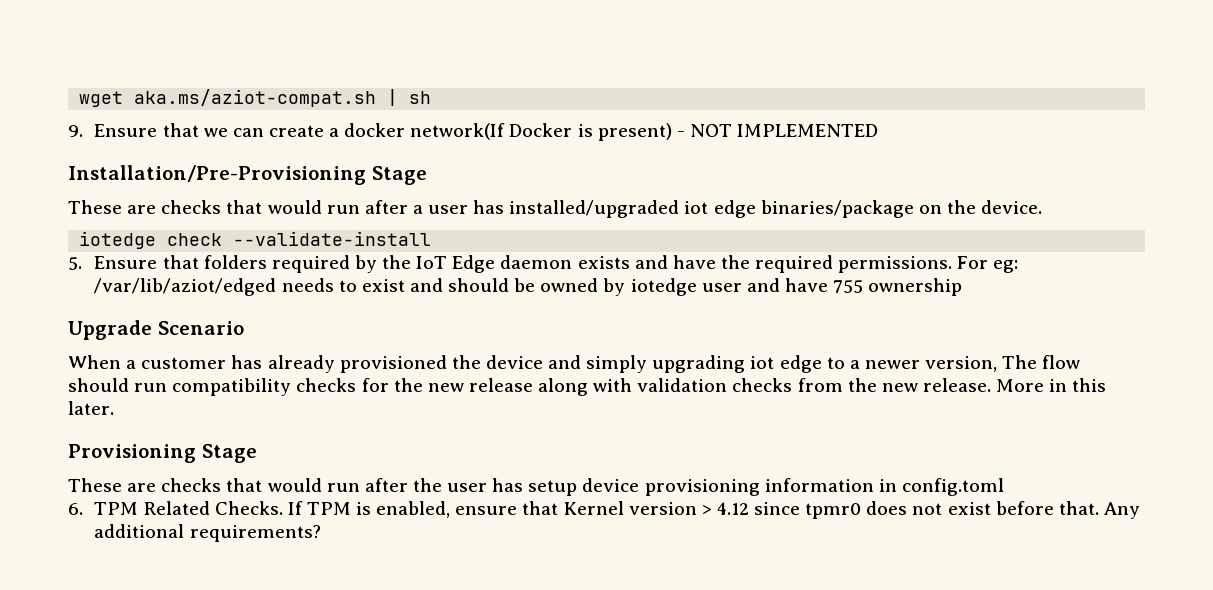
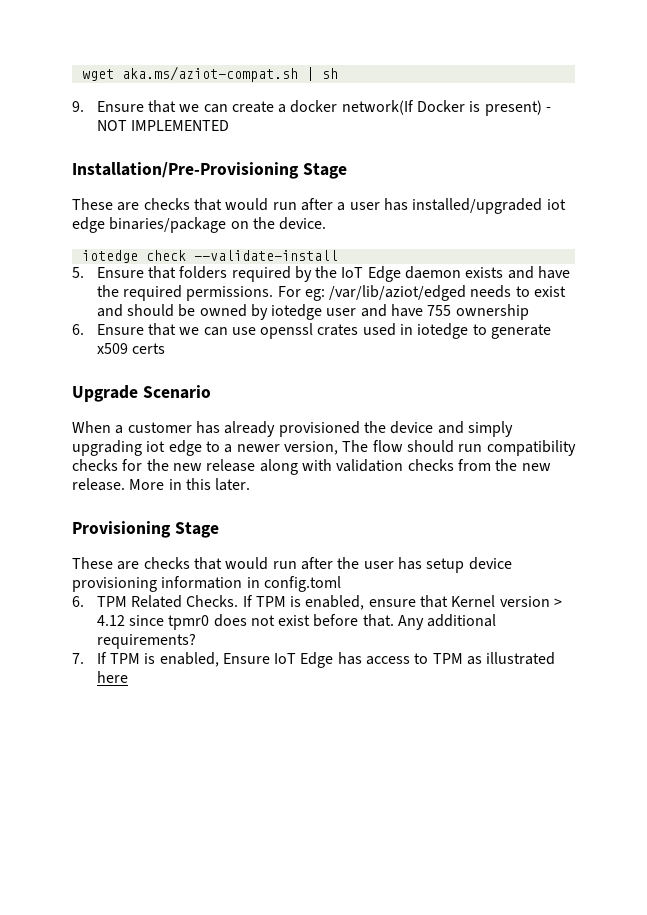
(963, 287) none -> [72,323,552,339] [96,343,165,354] // 6. Ensure that we can use openssl crates used in iotedge to generate x509 certs
(321, 533) none -> [72,652,556,668] [96,671,128,683] // 7. If TPM is enabled, Ensure IoT Edge has access to TPM as illustrated here

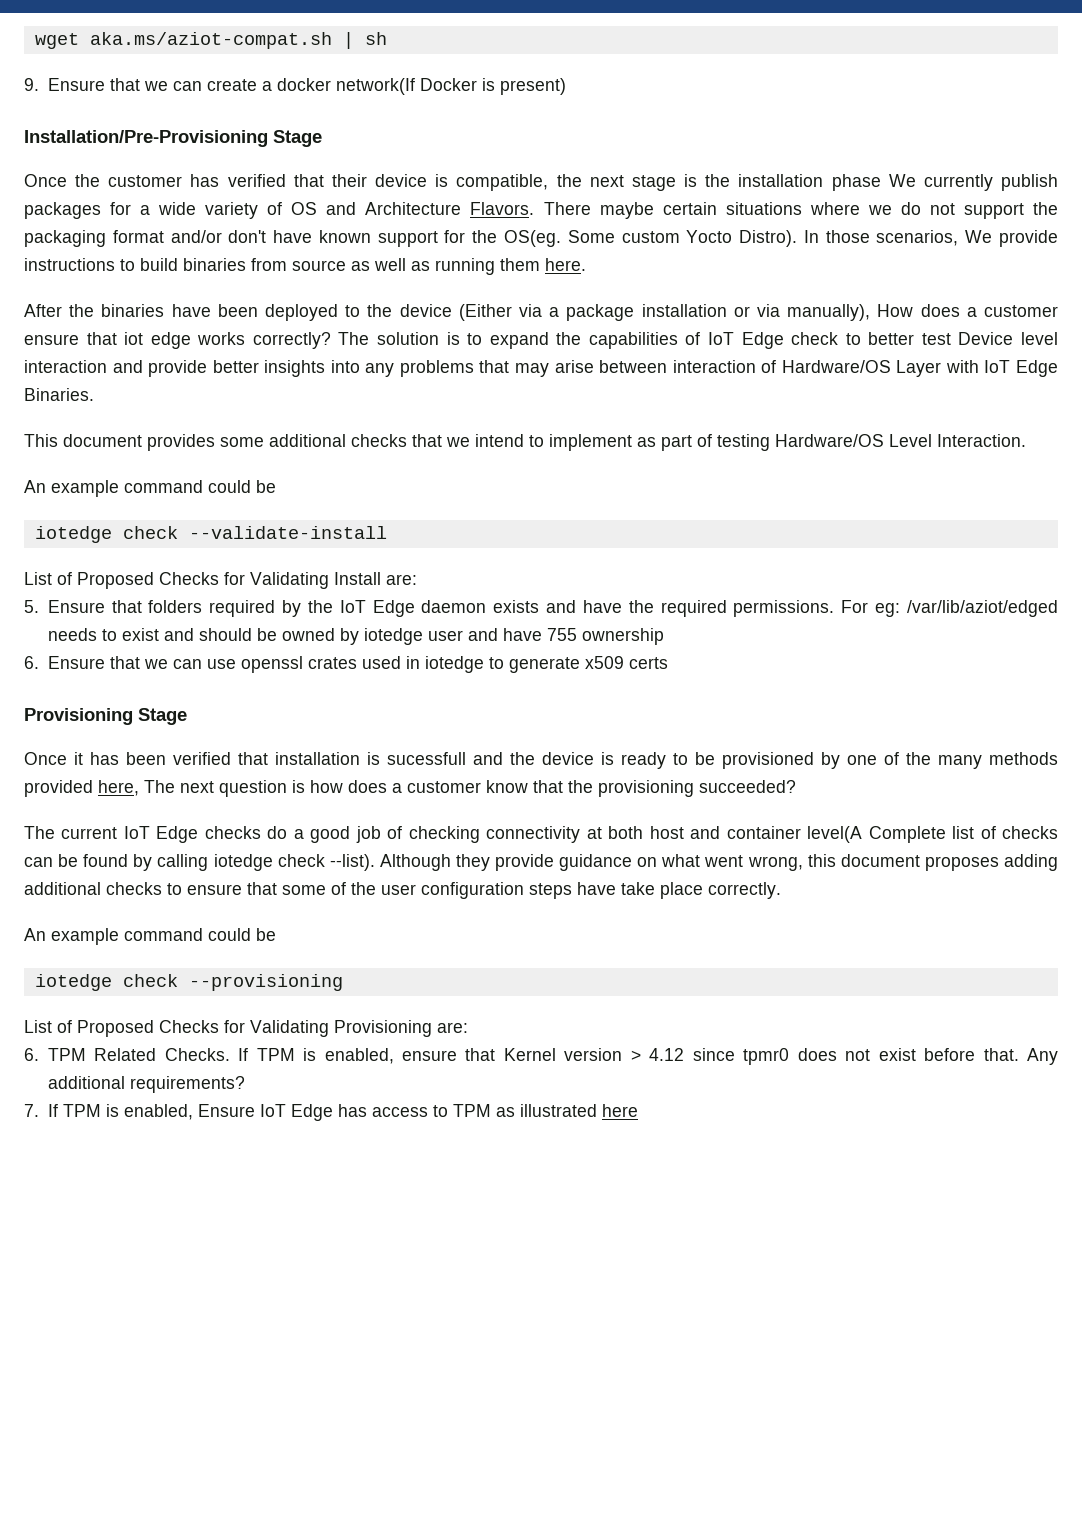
[546,107,552,112] [96,120,229,131] - NOT IMPLEMENTED -> (566, 86) none
[72,198,566,214] [72,217,327,233] [81,250,338,263] These are checks that would run after a user has installed/upgraded iot edge binaries/package on the device. // iotedge check --validate-install -> [24,174,1058,191] [24,202,1059,219] [24,230,1059,247] [24,258,586,275] [24,304,1059,321] [24,332,1058,349] [24,360,1058,377] [24,388,94,401] [24,434,1026,451] [24,480,276,497] [34,526,387,543] [24,572,417,589] Once the customer has verified that their device is compatible, the next stage is the installation phase We currently publish packages for a wide variety of OS and Architecture Flavors. There maybe certain situations where we do not support the packaging format and/or don't have known support for the OS(eg. Some custom Yocto Distro). In those scenarios, We provide instructions to build binaries from source as well as running them here. // After the binaries have been deployed to the device (Either via a package installation or via manually), How does a customer ensure that iot edge works correctly? The solution is to expand the capabilities of IoT Edge check to better test Device level interaction and provide better insights into any problems that may arise between interaction of Hardware/OS Layer with IoT Edge Binaries. // This document provides some additional checks that we intend to implement as part of testing Hardware/OS Level Interaction. // An example command could be // iotedge check --validate-install // List of Proposed Checks for Validating Install are:
[72,385,211,402] [72,421,513,437] [72,440,576,456] [72,459,551,475] [72,478,251,491] [72,521,219,538] [72,557,512,573] [72,576,341,592] Upgrade Scenario // When a customer has already provisioned the device and simply upgrading iot edge to a newer version, The flow should run compatibility checks for the new release along with validation checks from the new release. More in this later. // Provisioning Stage // These are checks that would run after the user has setup device provisioning information in config.toml -> [24,708,187,725] [24,752,1058,769] [24,780,796,797] [24,826,1058,843] [24,854,1058,871] [24,882,781,899] [24,928,276,945] [34,974,343,991] [24,1020,468,1037] Provisioning Stage // Once it has been verified that installation is sucessfull and the device is ready to be provisioned by one of the many methods provided here, The next question is how does a customer know that the provisioning succeeded? // The current IoT Edge checks do a good job of checking connectivity at both host and container level(A Complete list of checks can be found by calling iotedge check --list). Although they provide guidance on what went wrong, this document proposes adding additional checks to ensure that some of the user configuration steps have take place correctly. // An example command could be // iotedge check --provisioning // List of Proposed Checks for Validating Provisioning are:

